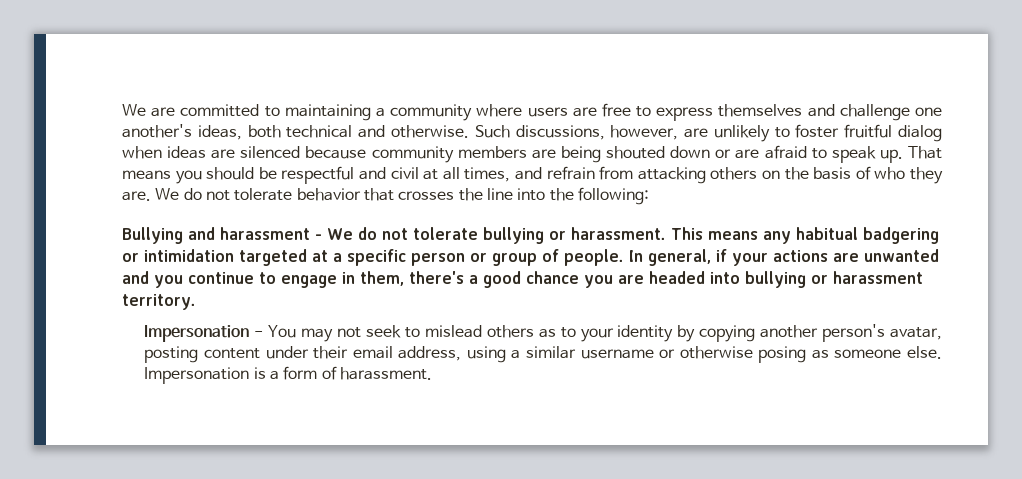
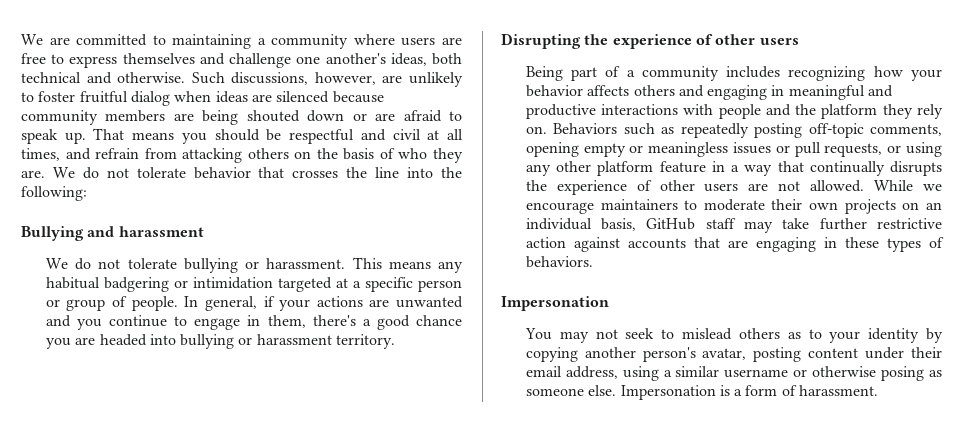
[315,234,322,240] - -> (204, 231) //
[144,325,264,342] // Impersonation - -> [501,33,799,49] [525,66,942,81] [525,85,894,100] [525,104,943,119] [525,123,942,138] [525,142,943,157] [525,161,942,176] [525,180,942,195] [525,199,942,214] [525,218,942,233] [525,237,944,252] [525,256,593,268] [501,296,609,311] // Disrupting the experience of other users // Being part of a community includes recognizing how your behavior affects others and engaging in meaningful and productive interactions with people and the platform they rely on. Behaviors such as repeatedly posting off-topic comments, opening empty or meaningless issues or pull requests, or using any other platform feature in a way that continually disrupts the experience of other users are not allowed. While we encourage maintainers to moderate their own projects on an individual basis, GitHub staff may take further restrictive action against accounts that are engaging in these types of behaviors. // Impersonation //

